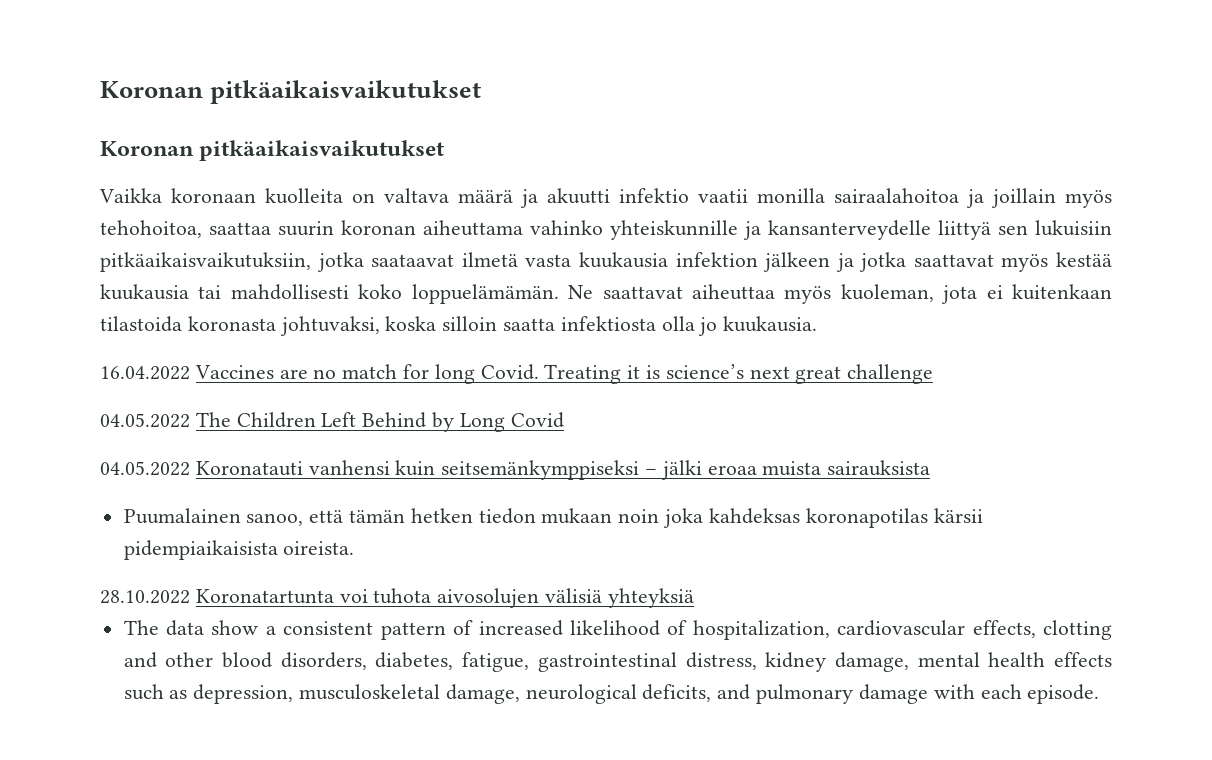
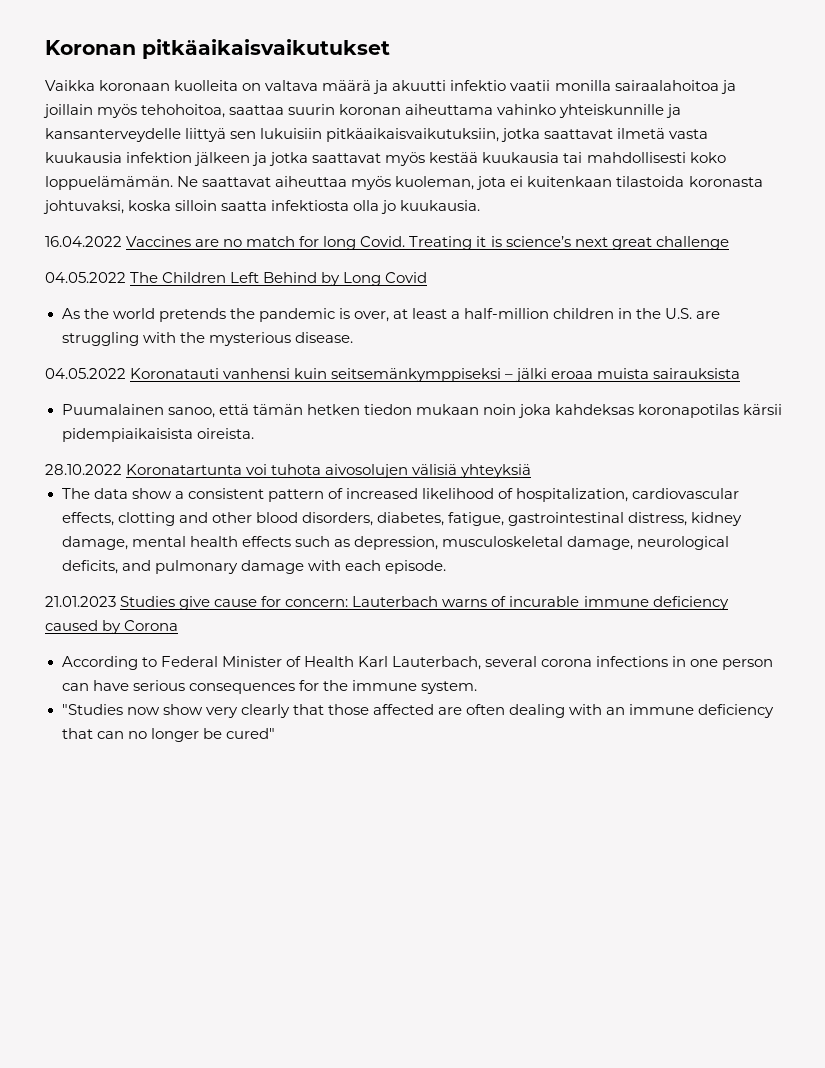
[100,80,482,104] [100,140,446,161] Koronan pitkäaikaisvaikutukset // Koronan pitkäaikaisvaikutukset -> [45,39,390,59] Koronan pitkäaikaisvaikutukset
[371,254,455,267] saataavat -> [544,129,614,139] saattavat
(564, 420) none -> [61,308,721,322] [61,332,353,346] // As the world pretends the pandemic is over, at least a half-million children in the U.S. are struggling with the mysterious disease.
(1100, 694) none -> [45,596,729,610] [45,620,179,634] [61,656,774,670] [61,680,477,694] [61,704,775,718] [61,728,275,742] // 21.01.2023 Studies give cause for concern: Lauterbach warns of incurable immune deficiency caused by Corona // According to Federal Minister of Health Karl Lauterbach, several corona infections in one person can have serious consequences for the immune system. // "Studies now show very clearly that those affected are often dealing with an immune deficiency that can no longer be cured"

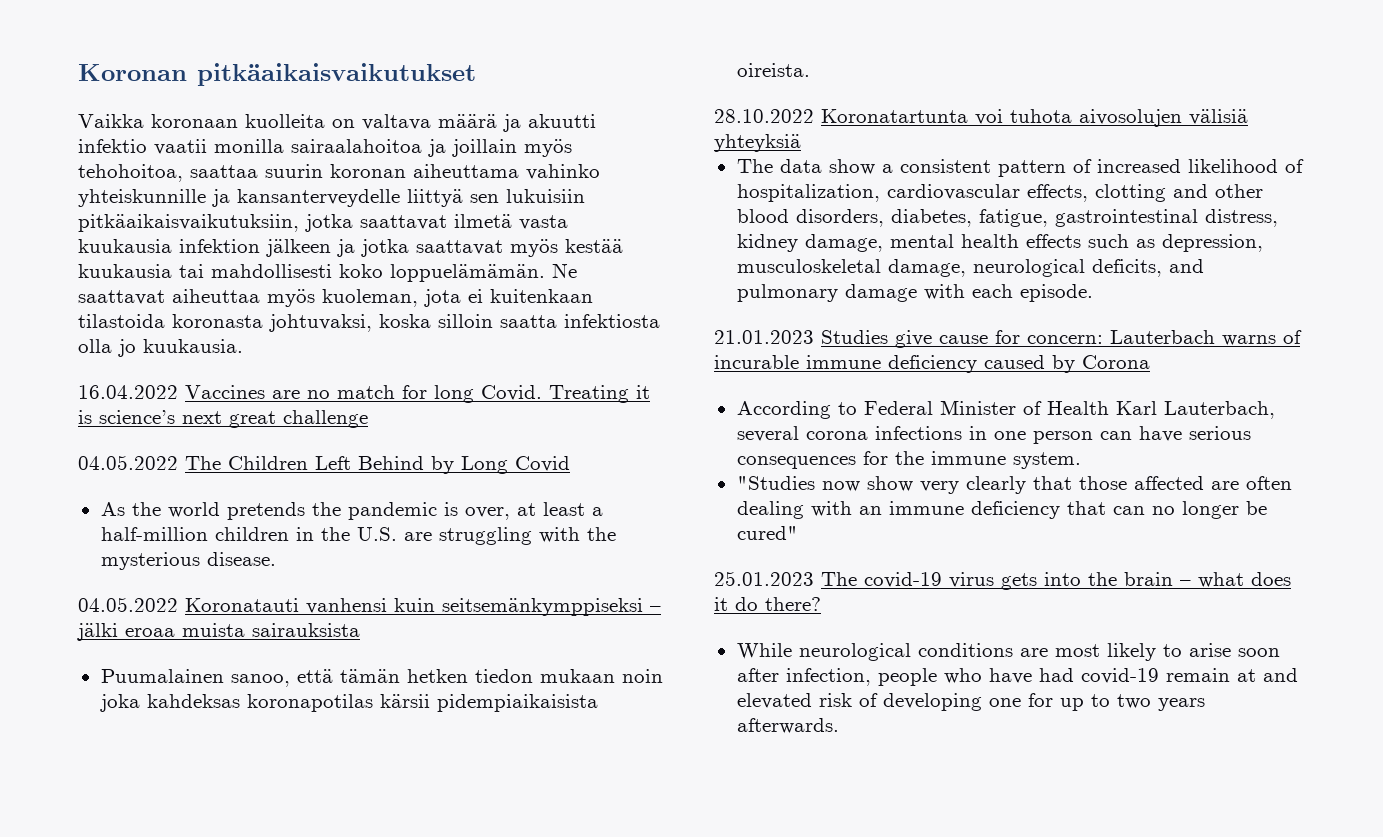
(275, 733) none -> [714,571,1291,590] [714,597,821,611] [736,643,1280,661] [736,668,1298,686] [736,693,1205,711] [736,718,839,734] // 25.01.2023 The covid-19 virus gets into the brain – what does it do there? // While neurological conditions are most likely to arise soon after infection, people who have had covid-19 remain at and elevated risk of developing one for up to two years afterwards.

